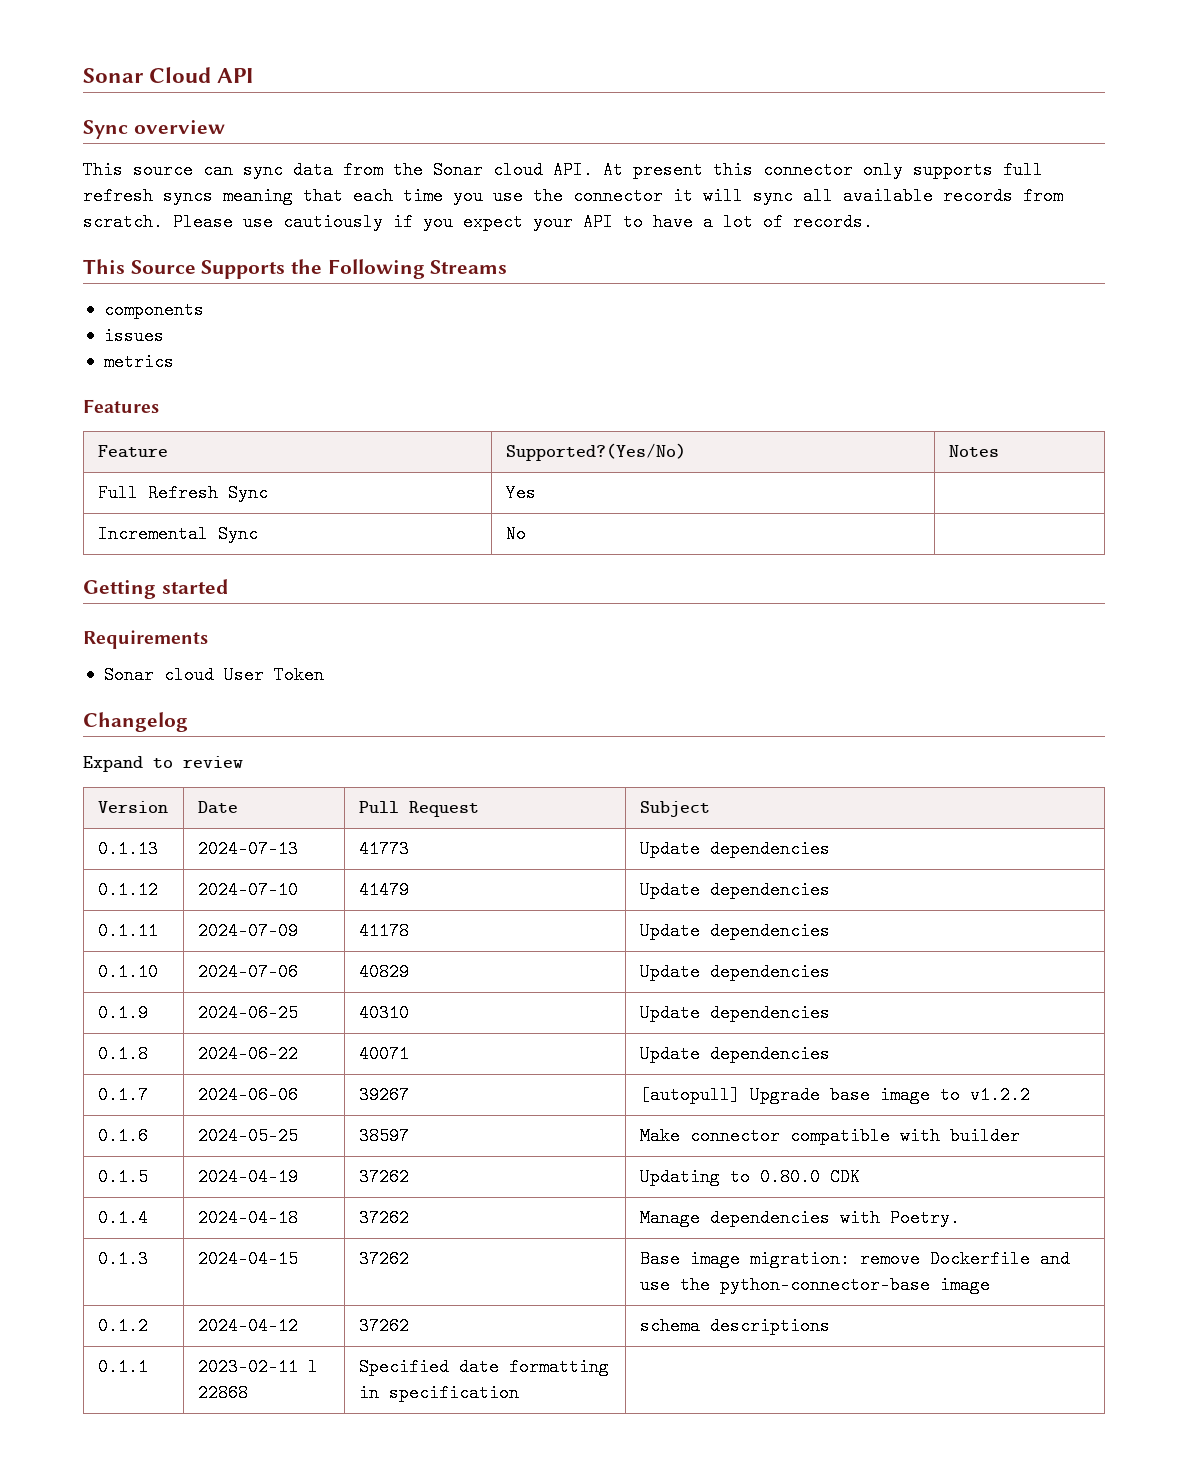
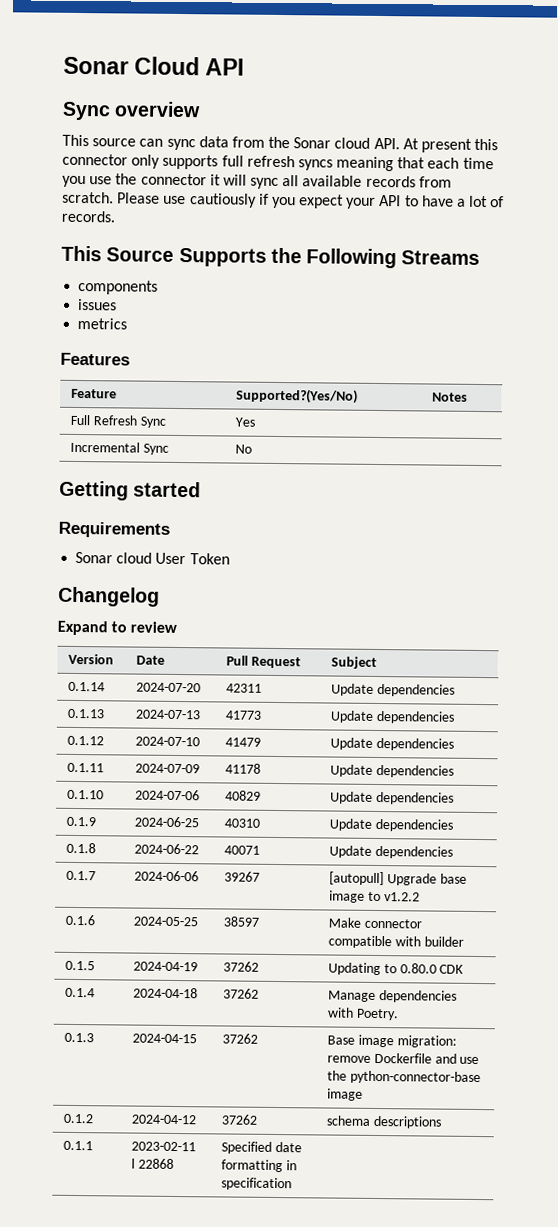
(710, 809) none -> [68,681,106,692] [136,682,202,693] [226,683,263,693] [331,683,455,697] // 0.1.14 | 2024-07-20 | 42311 | Update dependencies

